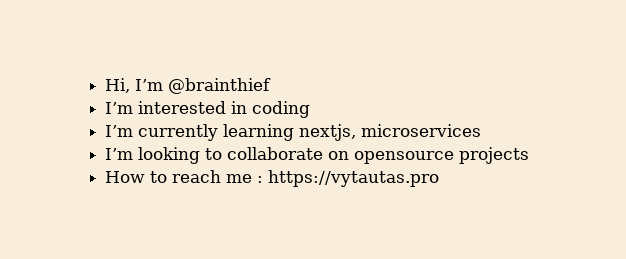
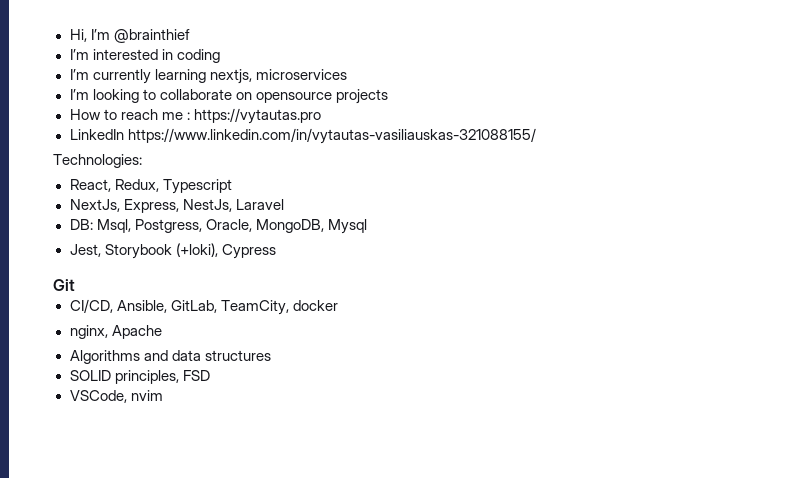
(440, 178) none -> [69,128,536,144] [53,154,142,168] [69,179,232,194] [69,199,284,213] [69,219,367,234] [69,243,276,259] [53,279,75,291] [69,299,338,315] [69,325,162,339] [69,350,271,364] [69,370,210,384] [69,390,163,403] // LinkedIn https://www.linkedin.com/in/vytautas-vasiliauskas-321088155/ // Technologies: // React, Redux, Typescript // NextJs, Express, NestJs, Laravel // DB: Msql, Postgress, Oracle, MongoDB, Mysql // Jest, Storybook (+loki), Cypress // Git // CI/CD, Ansible, GitLab, TeamCity, docker // nginx, Apache // Algorithms and data structures // SOLID principles, FSD // VSCode, nvim

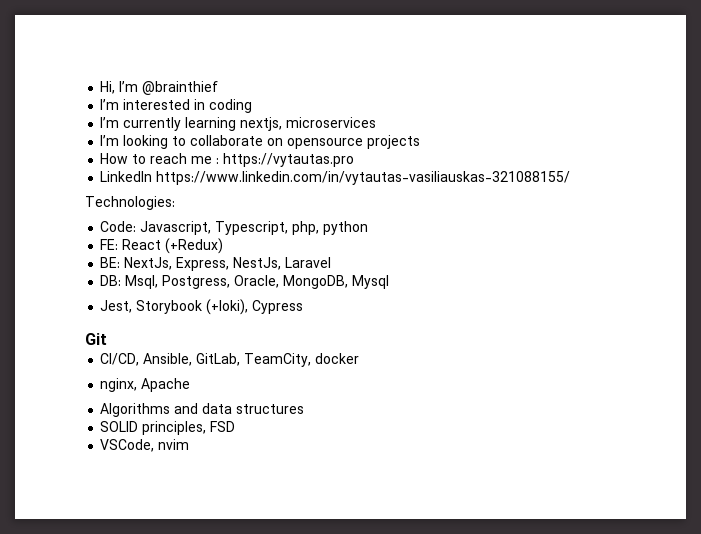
[69,179,232,194] React, Redux, Typescript // -> [100,221,369,235] [100,238,224,254] [100,257,121,268] Code: Javascript, Typescript, php, python // FE: React (+Redux) // BE:

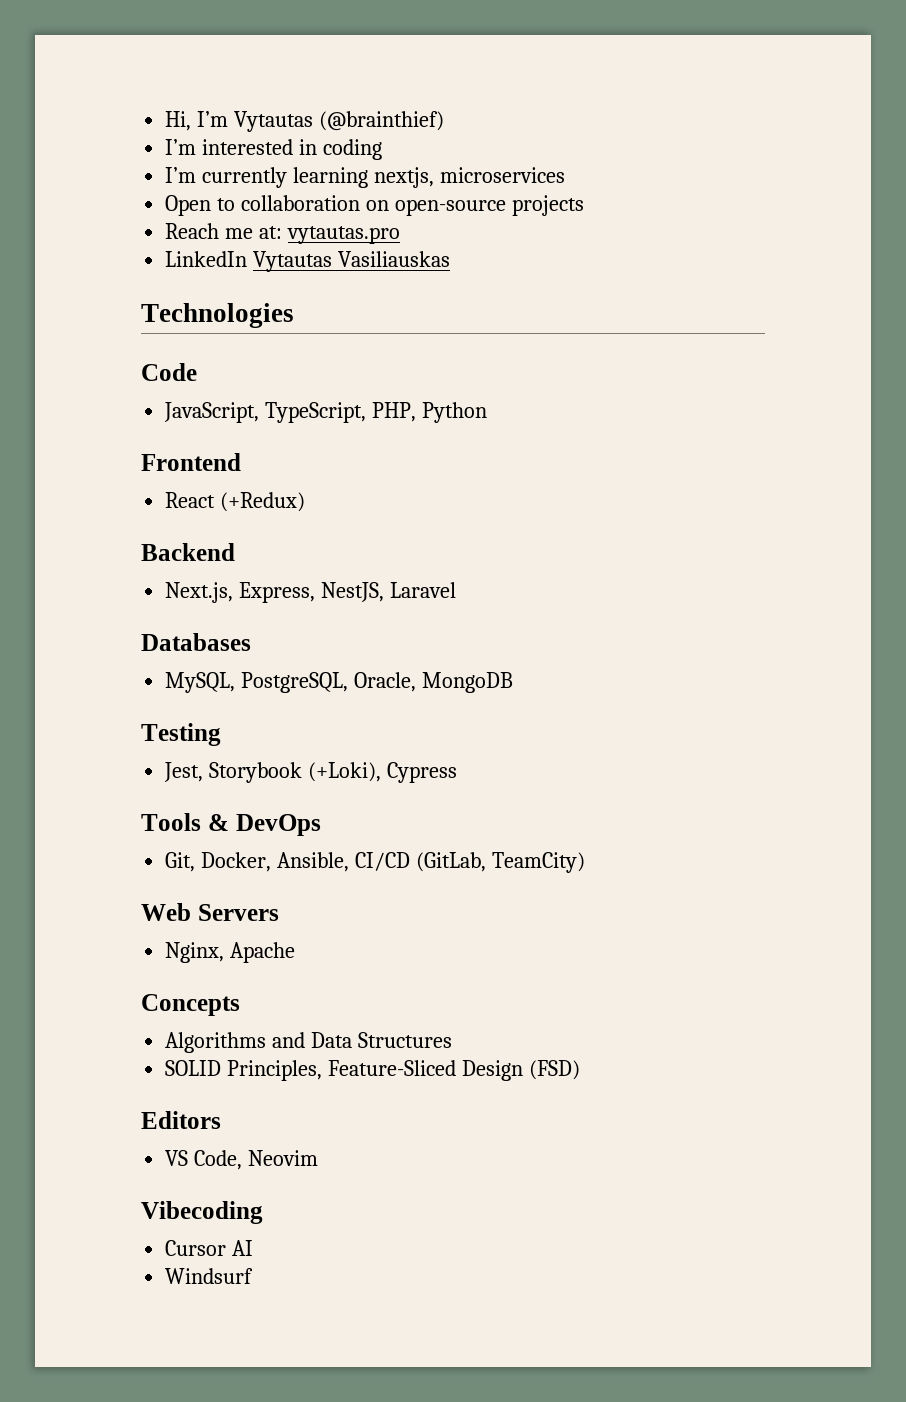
[142,81,219,95] @brainthief -> [234,111,445,132] Vytautas (@brainthief)
[100,135,421,149] [100,153,355,167] [100,171,571,185] [85,196,175,210] [100,221,369,235] [100,238,224,254] [100,257,332,271] [100,275,390,289] I’m looking to collaborate on opensource projects // How to reach me : https://vytautas.pro // LinkedIn https://www.linkedin.com/in/vytautas-vasiliauskas-321088155/ // Technologies: // Code: Javascript, Typescript, php, python // FE: React (+Redux) // BE: NextJs, Express, NestJs, Laravel // DB: Msql, Postgress, Oracle, MongoDB, Mysql -> [165,195,584,216] [165,223,401,244] [165,251,451,272] [141,303,294,328] [141,363,197,381] [164,402,488,423] [141,453,241,471] [165,492,306,512] [141,543,235,561] [165,582,457,603] [141,633,251,651] [165,672,514,693] [141,723,221,746] Open to collaboration on open-source projects // Reach me at: vytautas.pro // LinkedIn Vytautas Vasiliauskas // Technologies // Code // JavaScript, TypeScript, PHP, Python // Frontend // React (+Redux) // Backend // Next.js, Express, NestJS, Laravel // Databases // MySQL, PostgreSQL, Oracle, MongoDB // Testing
[206,299,249,315] (+loki), -> [308,762,382,782] (+Loki),
[85,333,107,345] [100,353,360,367] [100,378,138,392] Git // CI/CD, Ansible, GitLab, TeamCity, docker // nginx, -> [141,813,321,836] [165,852,585,873] [141,903,279,921] [165,942,225,963] Tools & DevOps // Git, Docker, Ansible, CI/CD (GitLab, TeamCity) // Web Servers // Nginx,
(191, 385) none -> [141,994,240,1016] // Concepts
[202,403,305,414] data structures -> [311,1032,453,1048] Data Structures
[142,421,236,435] [100,439,190,452] principles, FSD // VSCode, nvim -> [227,1060,580,1081] [141,1111,221,1129] [165,1150,319,1170] [141,1201,263,1224] [165,1240,254,1256] [165,1268,254,1284] Principles, Feature-Sliced Design (FSD) // Editors // VS Code, Neovim // Vibecoding // Cursor AI // Windsurf

